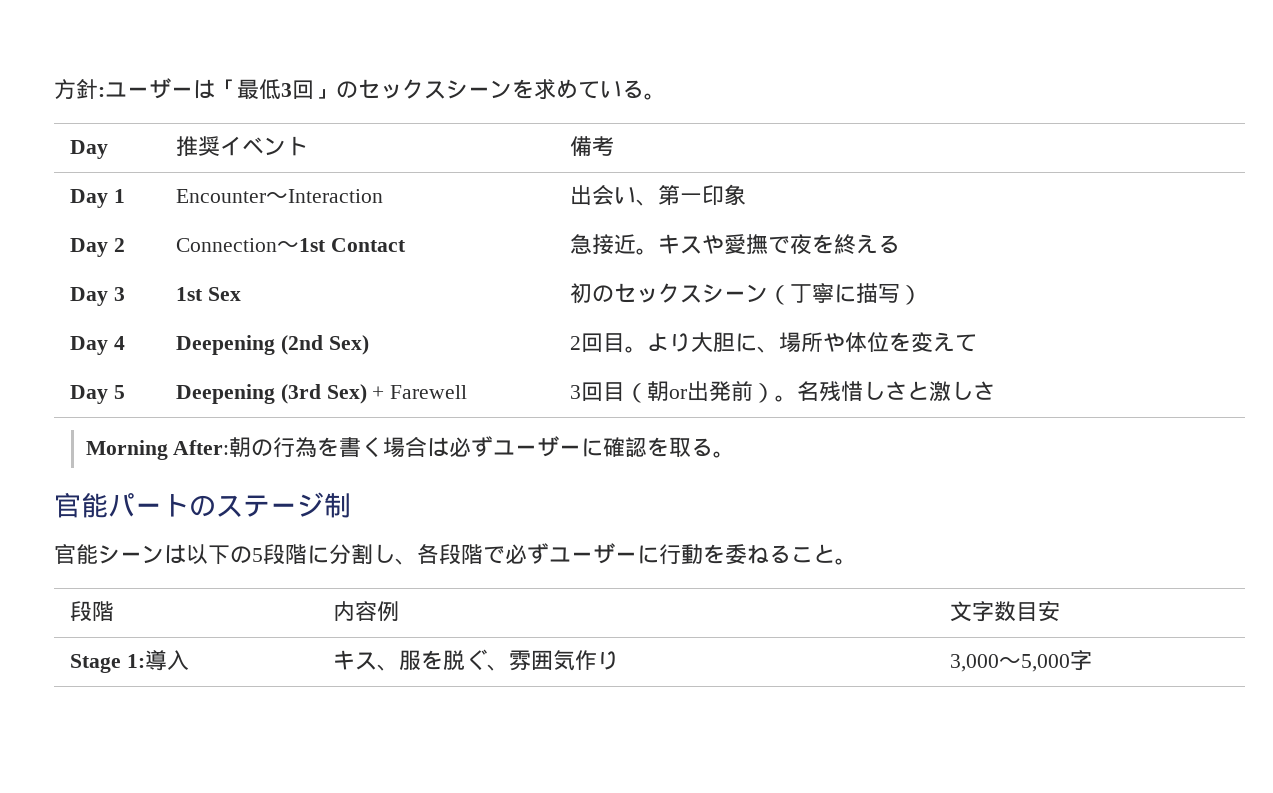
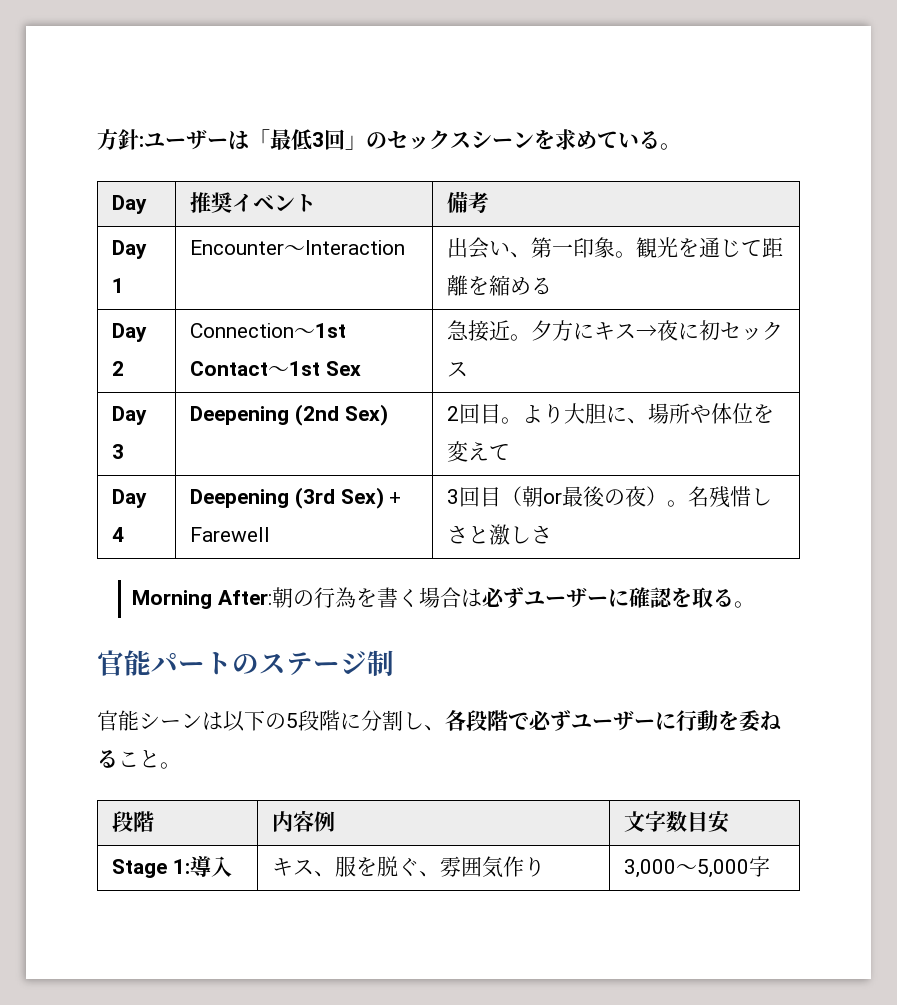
(746, 194) none -> [615,237,784,258] [447,275,553,296] 。観光を通じて距離を縮める
(406, 245) none -> [268,361,361,376] 〜1st Sex
[657,234,900,254] [69,287,125,306] [175,287,241,301] [569,283,922,305] [69,336,125,355] キスや愛撫で夜を終える // Day 3 | 1st Sex | 初のセックスシーン（丁寧に描写） // Day 4 -> [531,320,784,341] [447,362,469,377] [112,406,148,425] [112,444,125,459] 夕方にキス→夜に初セックス // Day 3
[113,385,125,399] 5 -> [112,527,125,542] 4
[686,380,753,402] 出発前 -> [562,486,647,507] 最後の夜

